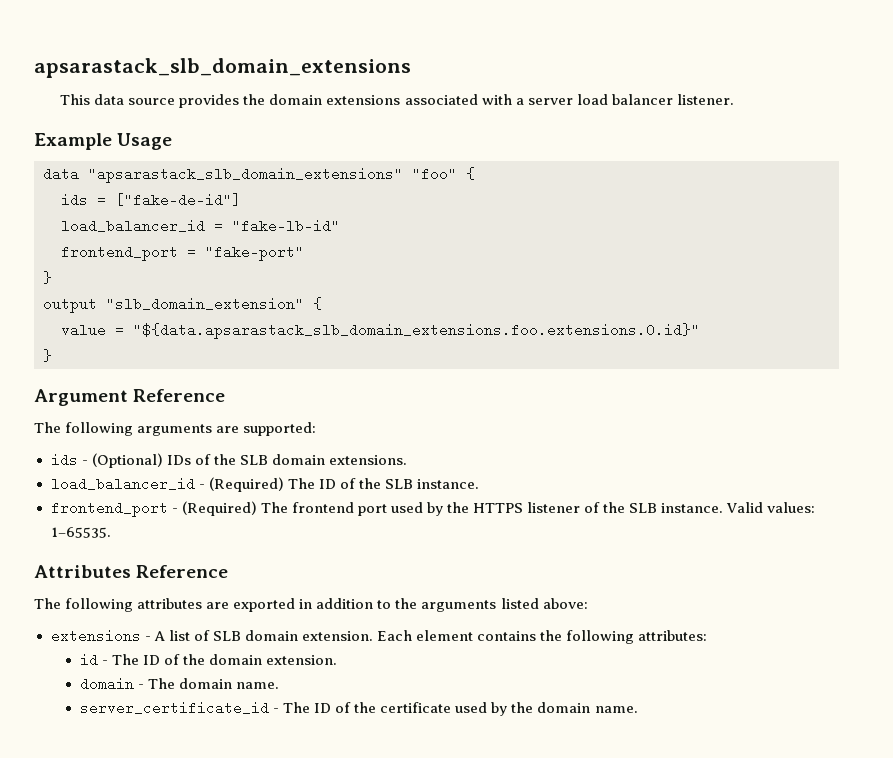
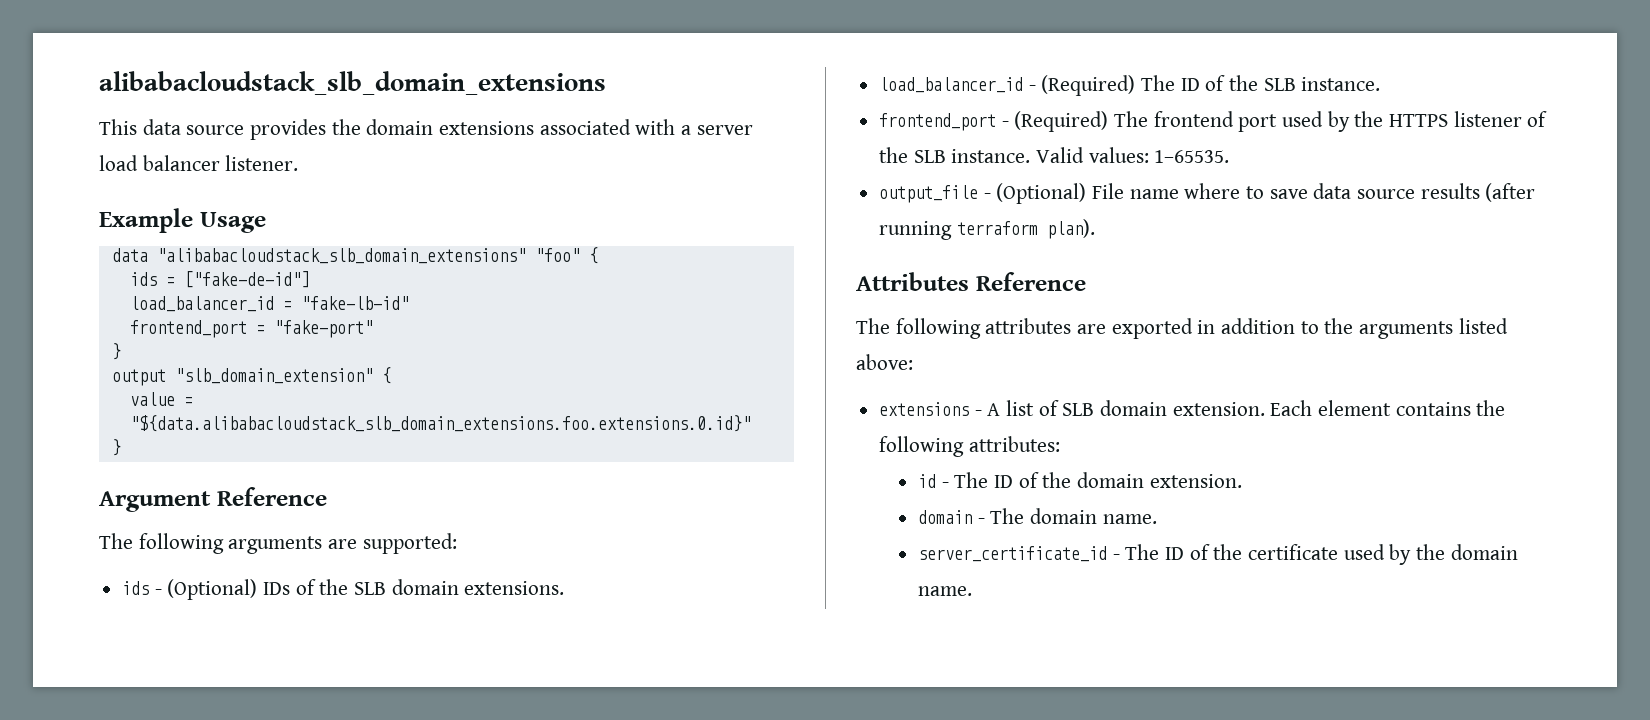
[34,58,411,78] apsarastack_slb_domain_extensions -> [99,71,606,95] alibabacloudstack_slb_domain_extensions
[88,167,403,183] "apsarastack_slb_domain_extensions" -> [156,248,526,264] "alibabacloudstack_slb_domain_extensions"
[133,323,700,339] "${data.apsarastack_slb_domain_extensions.foo.extensions.0.id}" -> [129,415,751,432] "${data.alibabacloudstack_slb_domain_extensions.foo.extensions.0.id}"
(111, 532) none -> [879,183,1536,204] [879,219,1095,240] // output_file - (Optional) File name where to save data source results (after running terraform plan).

